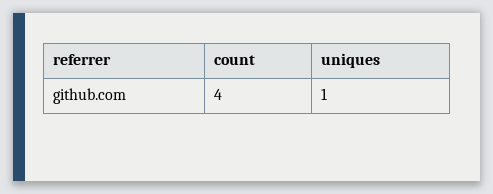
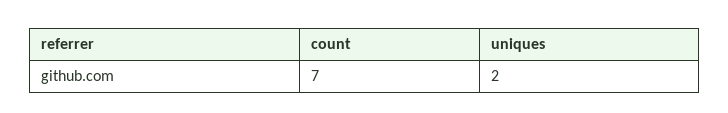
[213,89,222,100] [320,88,327,100] 4 | 1 -> [311,70,320,81] [491,70,500,81] 7 | 2

